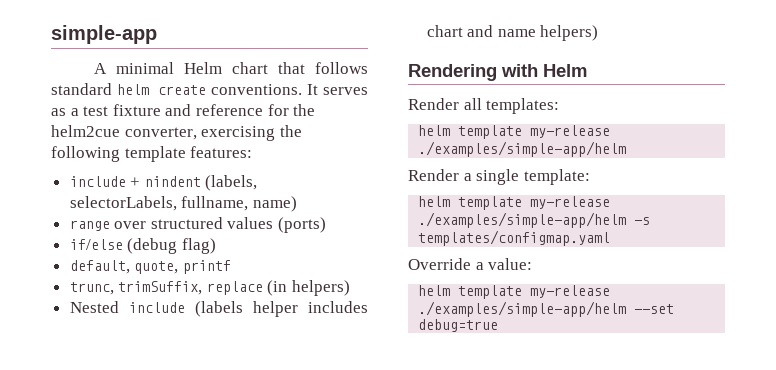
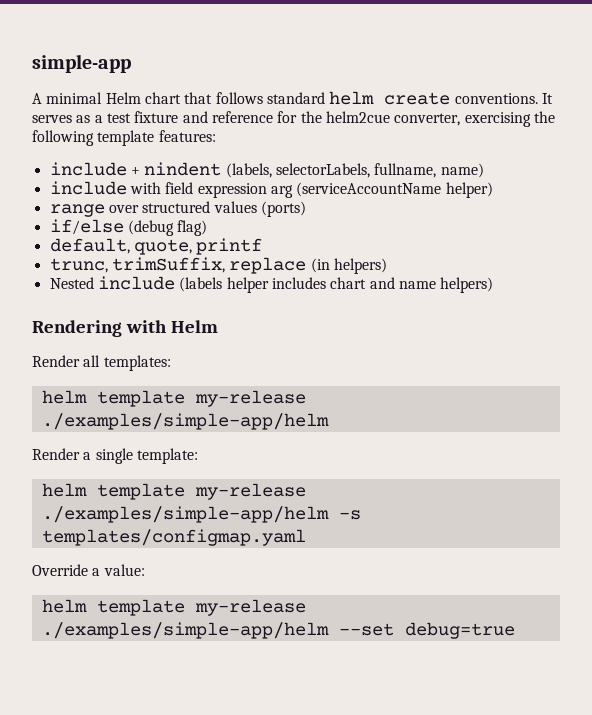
(297, 204) none -> [49,181,493,198] // include with field expression arg (serviceAccountName helper)

